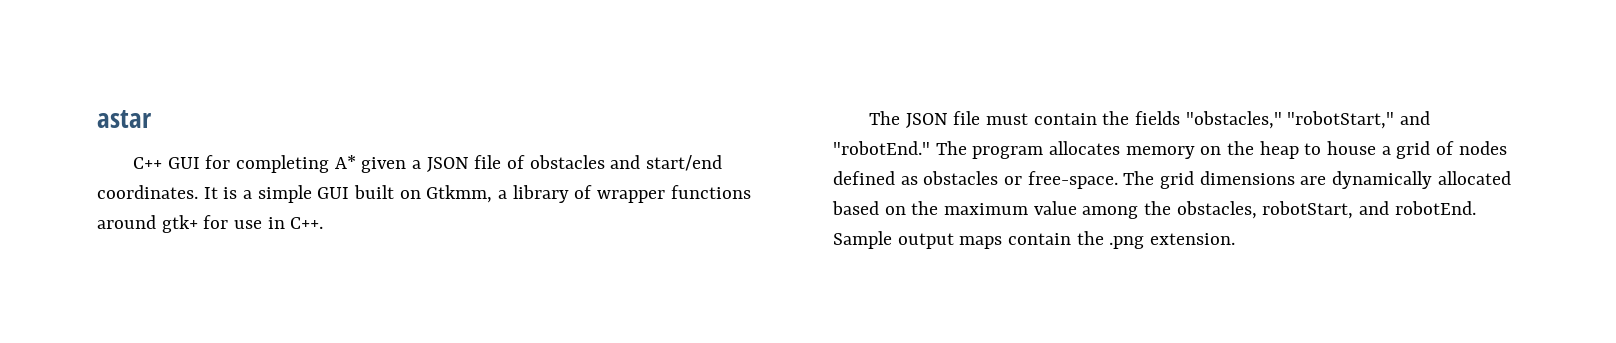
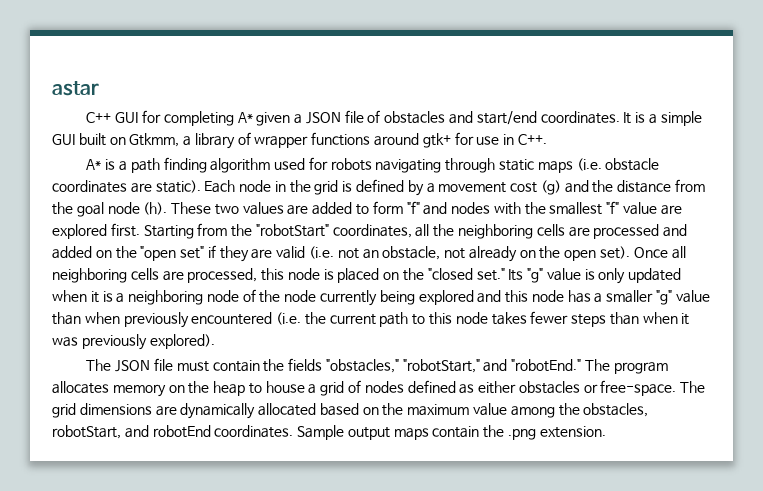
(324, 223) none -> [86,157,660,173] [52,179,706,196] [52,201,682,217] [52,223,688,239] [52,245,686,262] [52,268,682,284] [52,289,710,306] [52,311,690,328] [52,334,215,350] // A* is a path finding algorithm used for robots navigating through static maps (i.e. obstacle coordinates are static). Each node in the grid is defined by a movement cost (g) and the distance from the goal node (h). These two values are added to form "f" and nodes with the smallest "f" value are explored first. Starting from the "robotStart" coordinates, all the neighboring cells are processed and added on the "open set" if they are valid (i.e. not an obstacle, not already on the open set). Once all neighboring cells are processed, this node is placed on the "closed set." Its "g" value is only updated when it is a neighboring node of the node currently being explored and this node has a smaller "g" value than when previously encountered (i.e. the current path to this node takes fewer steps than when it was previously explored).
(918, 180) none -> [478,381,517,394] either
[1394,201,1476,215] robotEnd. -> [152,425,294,438] robotEnd coordinates.

